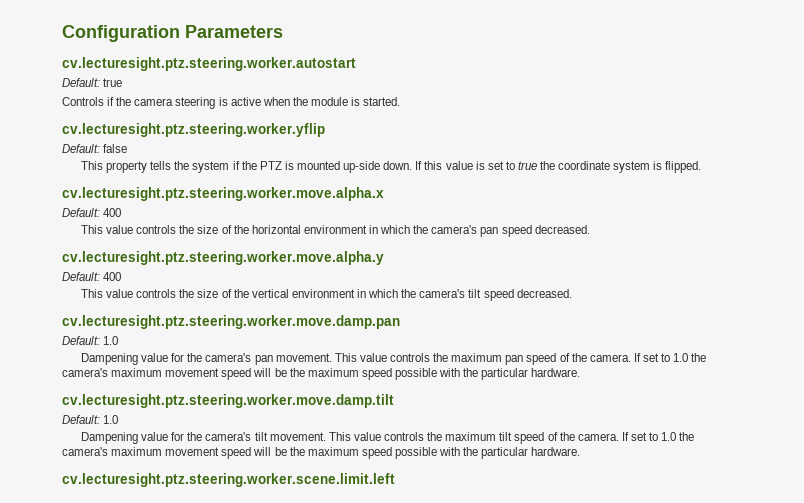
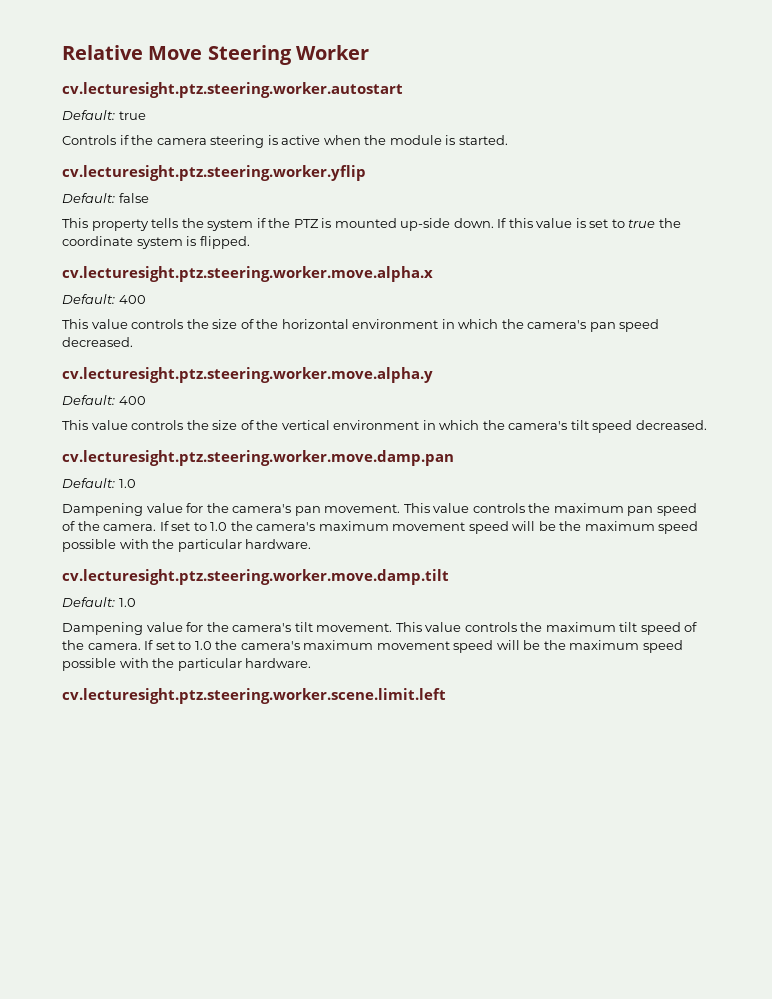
[62,25,283,42] Configuration Parameters -> [62,45,370,65] Relative Move Steering Worker

